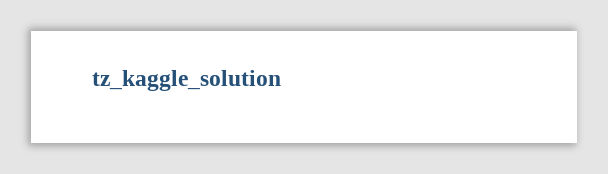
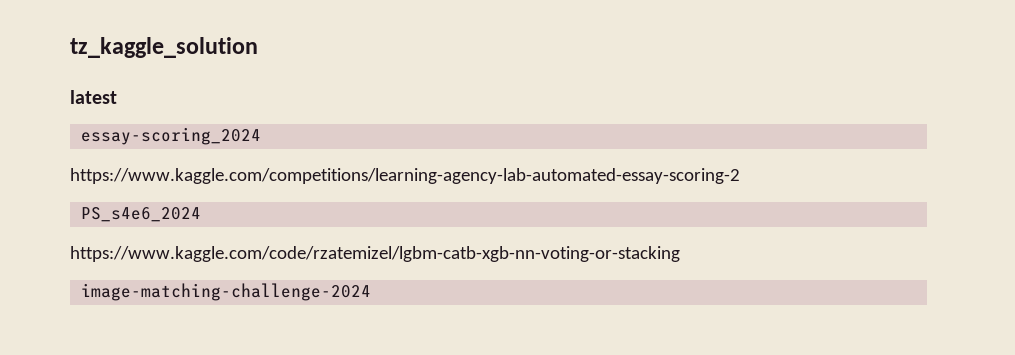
(281, 80) none -> [70,90,117,104] [81,127,262,145] [70,168,740,184] [81,207,202,222] [70,246,680,262] [81,283,372,301] // latest // essay-scoring_2024 // https://www.kaggle.com/competitions/learning-agency-lab-automated-essay-scoring-2 // PS_s4e6_2024 // https://www.kaggle.com/code/rzatemizel/lgbm-catb-xgb-nn-voting-or-stacking // image-matching-challenge-2024

